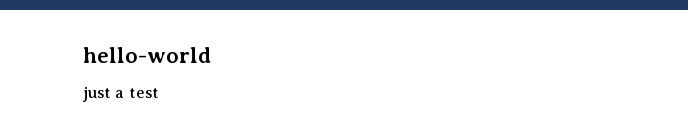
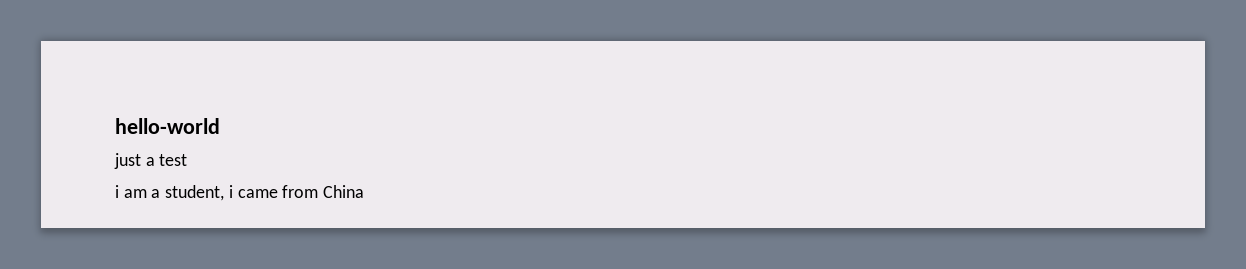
(159, 93) none -> [115,185,365,201] // i am a student, i came from China

